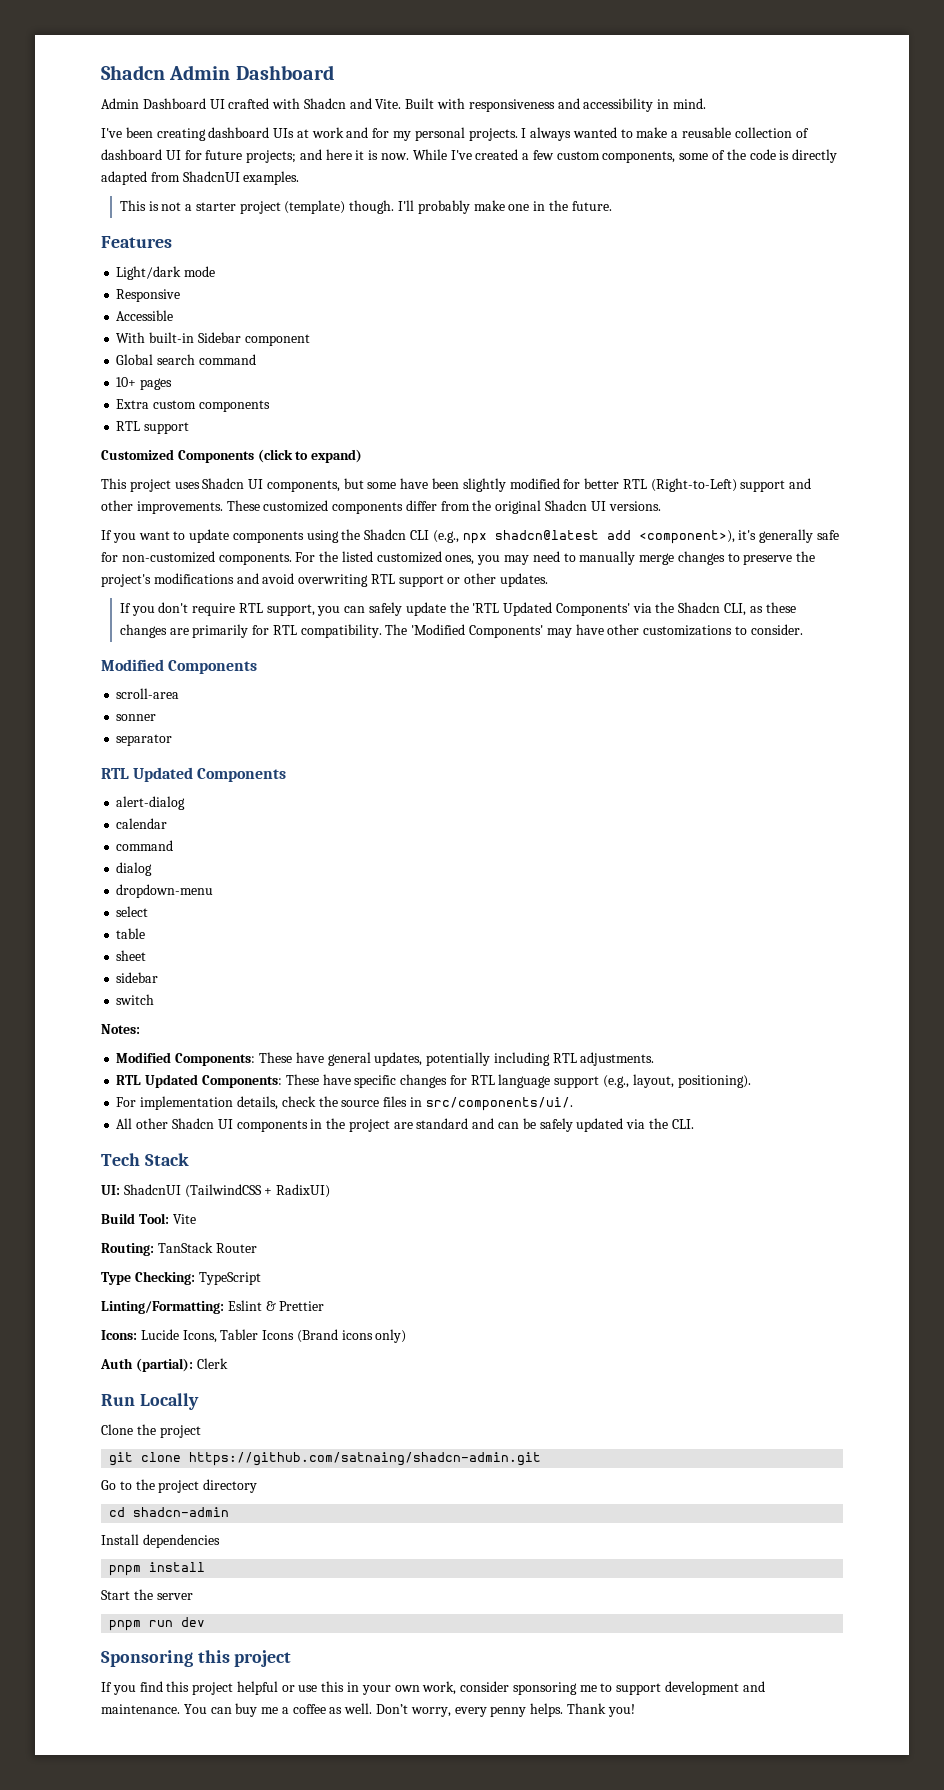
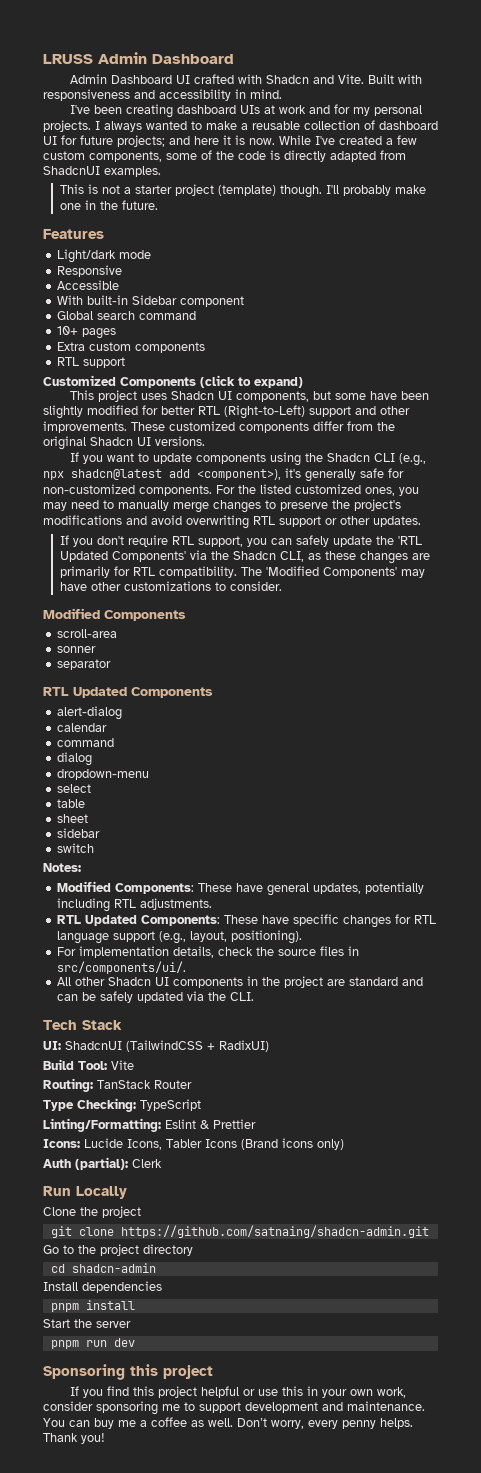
[101,65,165,80] Shadcn -> [43,54,93,64] LRUSS

